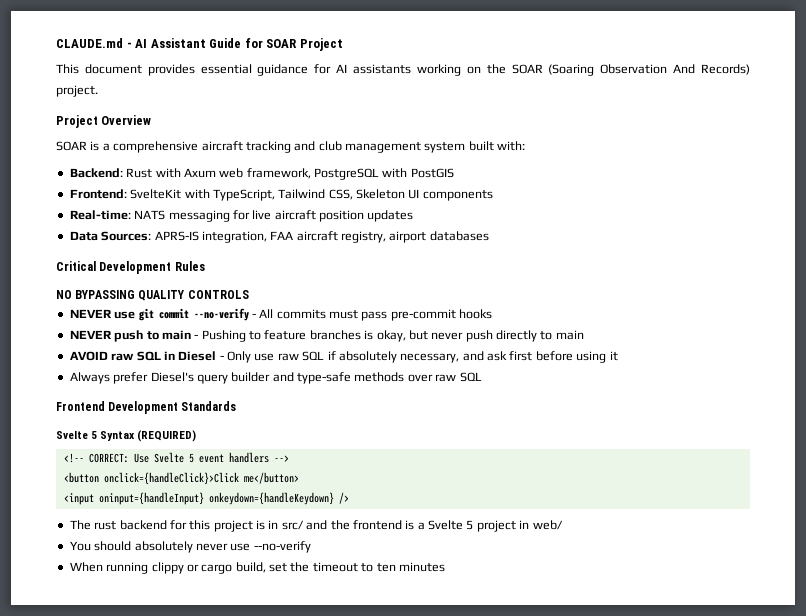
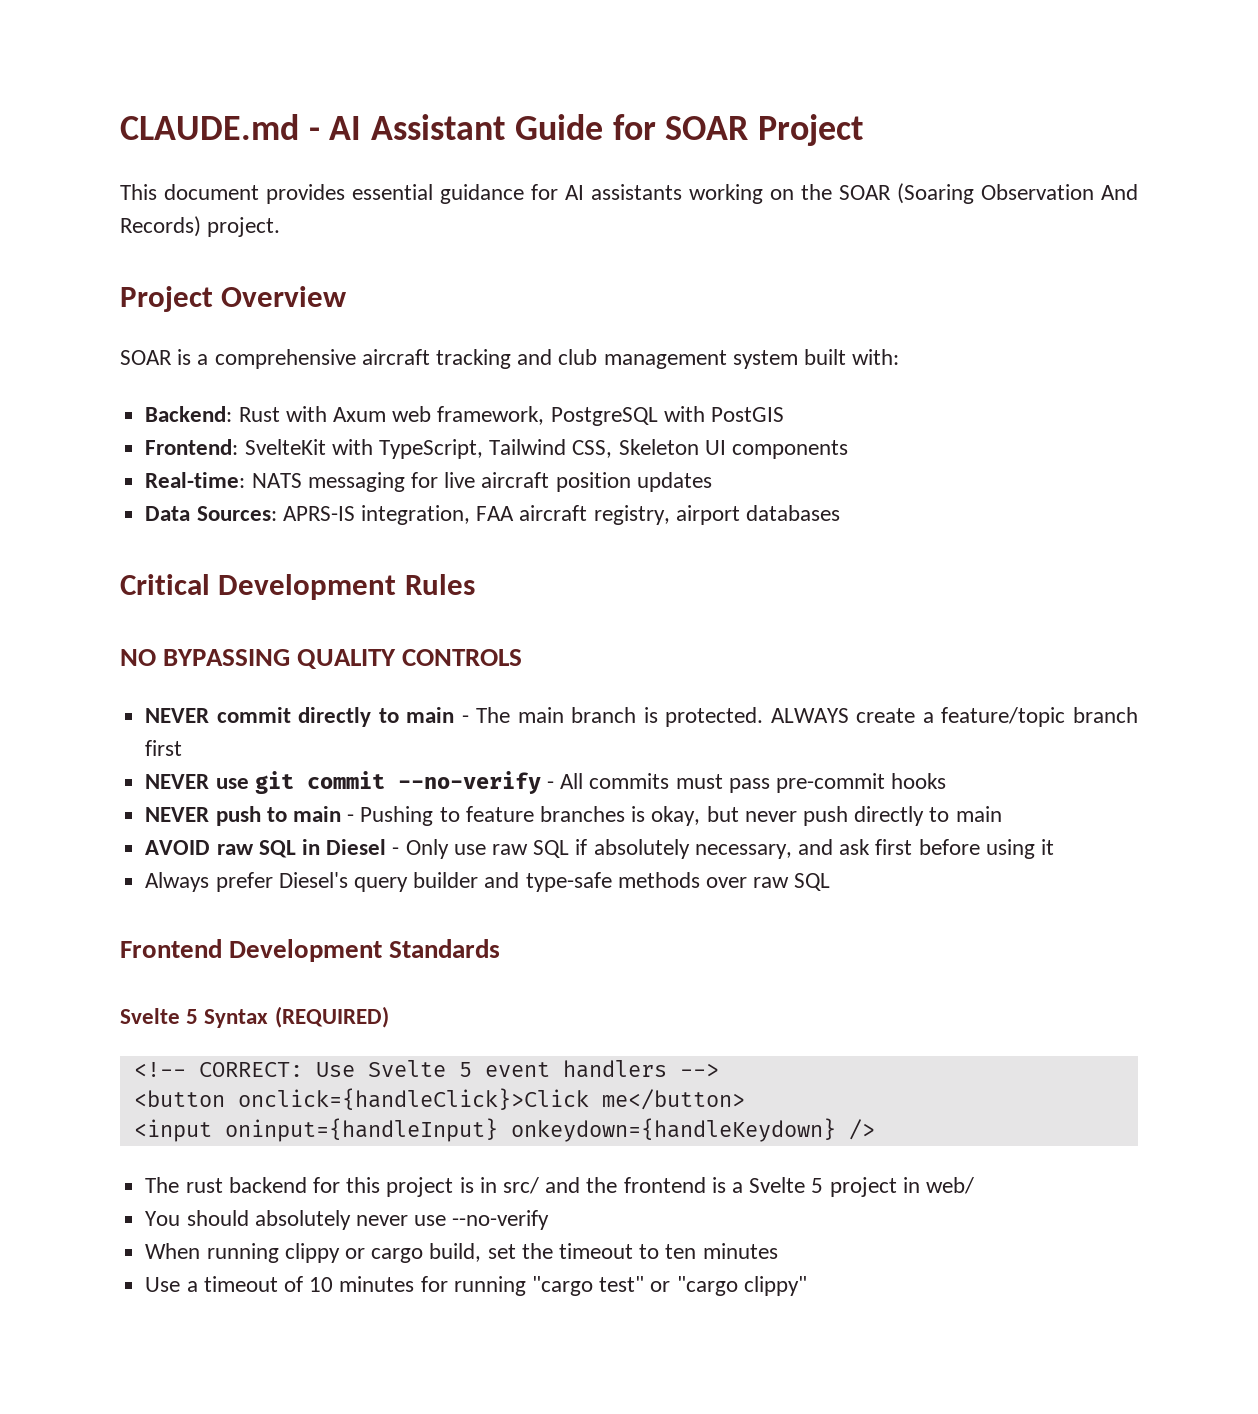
(249, 294) none -> [145,707,1138,727] [145,740,183,756] // NEVER commit directly to main - The main branch is protected. ALWAYS create a feature/topic branch first
(445, 567) none -> [145,1276,807,1296] // Use a timeout of 10 minutes for running "cargo test" or "cargo clippy"

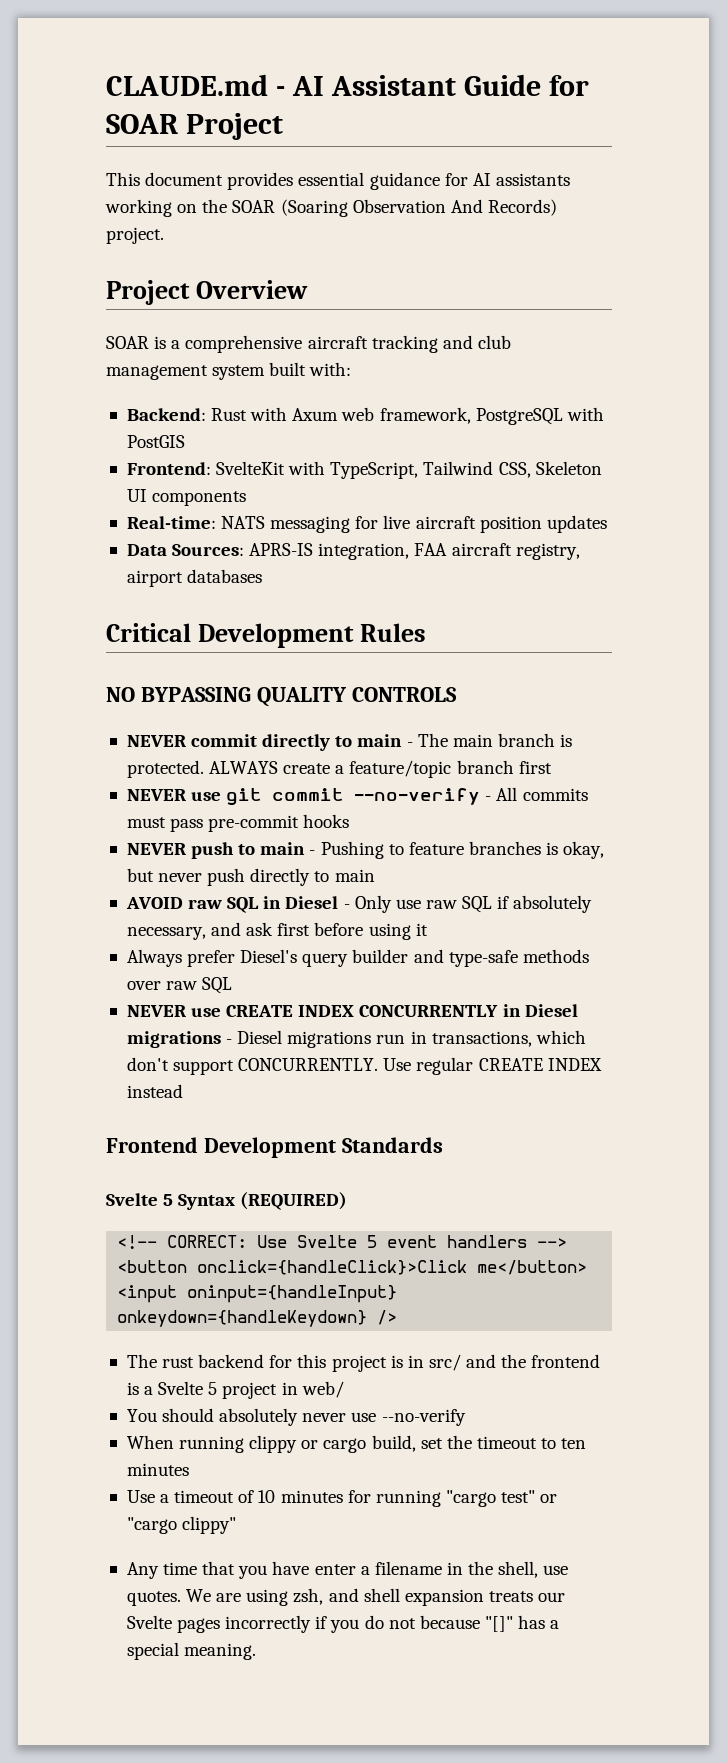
(831, 882) none -> [126,1004,578,1017] [126,1030,586,1048] [126,1057,602,1075] [126,1084,183,1098] // NEVER use CREATE INDEX CONCURRENTLY in Diesel migrations - Diesel migrations run in transactions, which don't support CONCURRENTLY. Use regular CREATE INDEX instead
(807, 1286) none -> [126,1561,569,1579] [126,1588,566,1606] [126,1615,560,1633] [126,1642,257,1660] // Any time that you have enter a filename in the shell, use quotes. We are using zsh, and shell expansion treats our Svelte pages incorrectly if you do not because "[]" has a special meaning.

